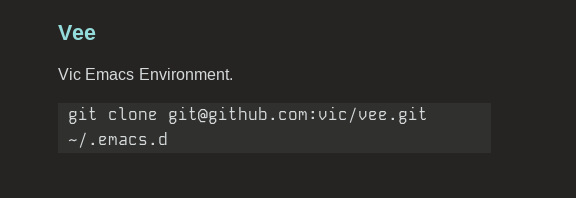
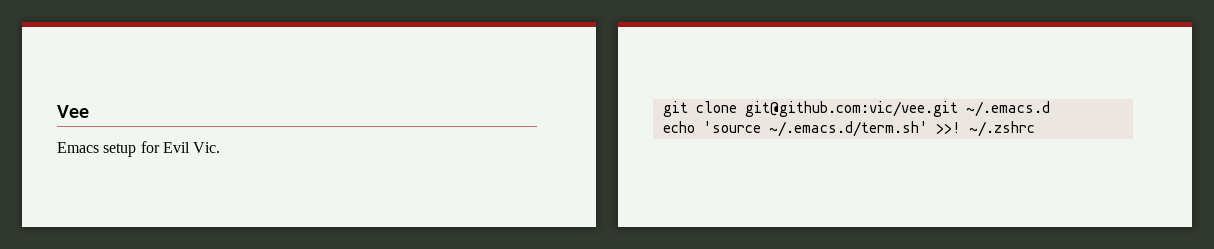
[58,68,233,80] Vic Emacs Environment. -> [57,141,221,157] Emacs setup for Evil Vic.
(168, 140) none -> [662,121,1035,137] // echo 'source ~/.emacs.d/term.sh' >>! ~/.zshrc

